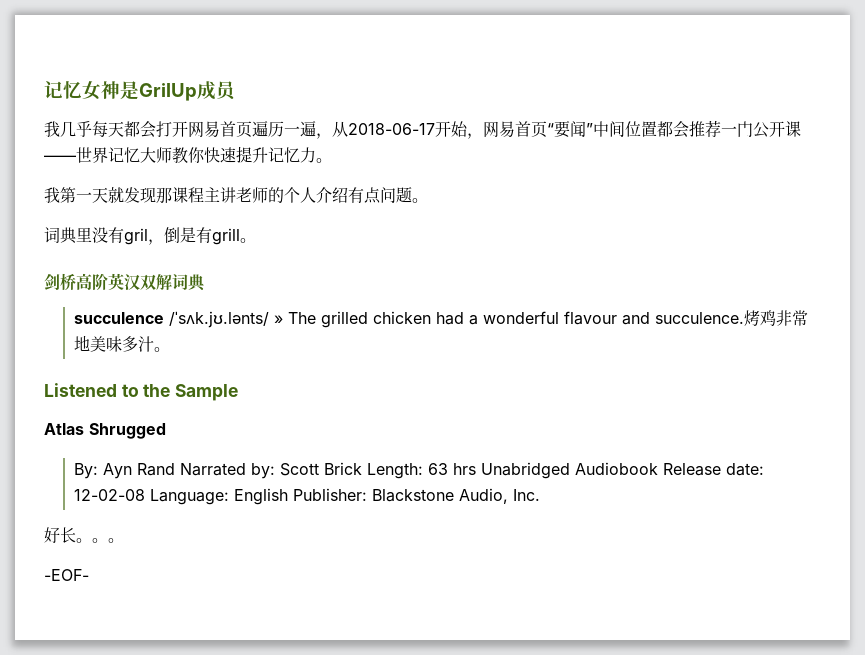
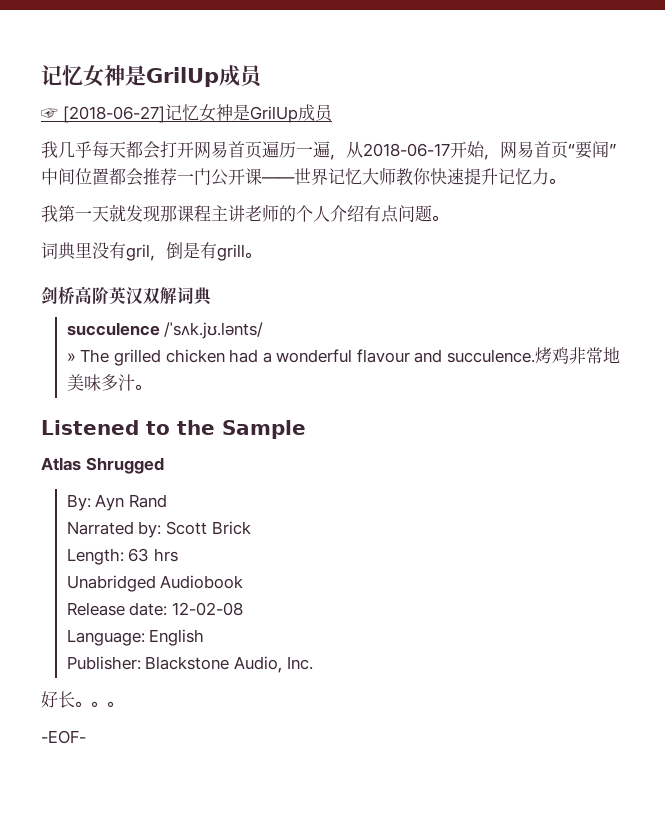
[44,81,237,101] 记忆女神是GrilUp成员 -> [41,65,264,88] [41,104,334,123] 记忆女神是GrilUp成员 // ☞ [2018-06-27]记忆女神是GrilUp成员
(269, 319) none -> (264, 330) //
(175, 469) none -> (167, 501) //
(362, 468) none -> (251, 528) //
(476, 469) none -> (178, 555) //
(658, 468) none -> (244, 582) //
(145, 495) none -> (243, 609) //
(288, 496) none -> (205, 637) //

